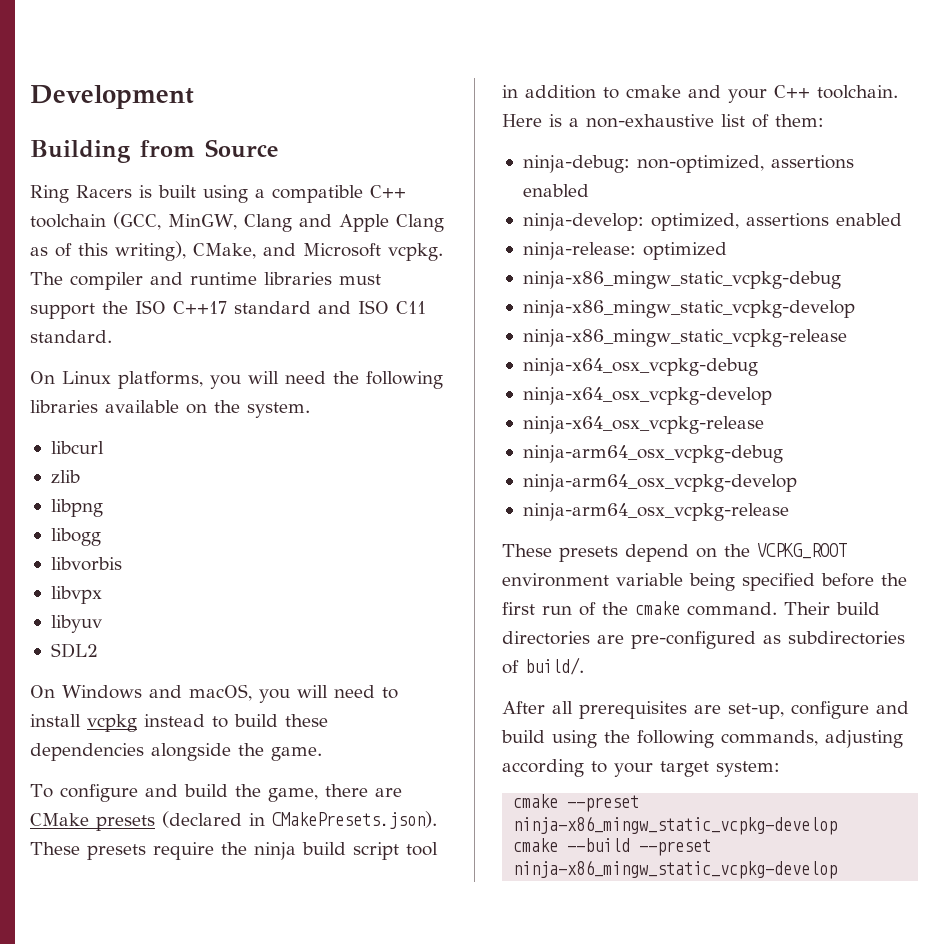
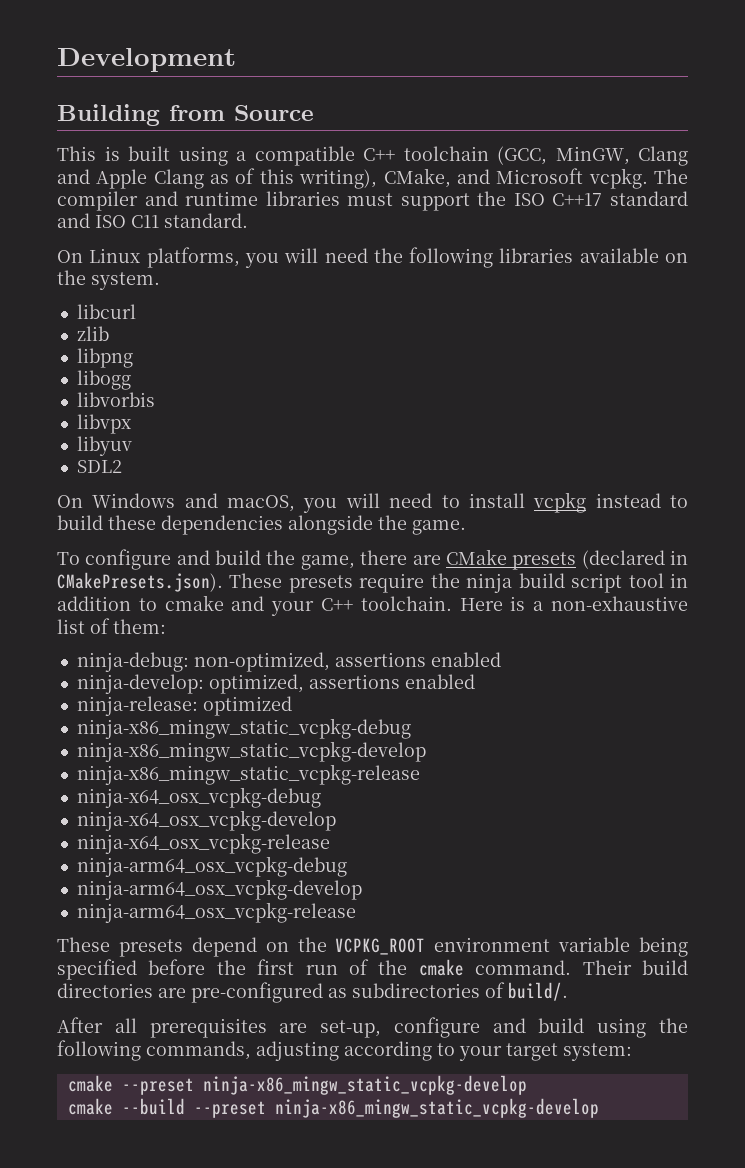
[30,185,132,203] Ring Racers -> [57,146,96,161] This

